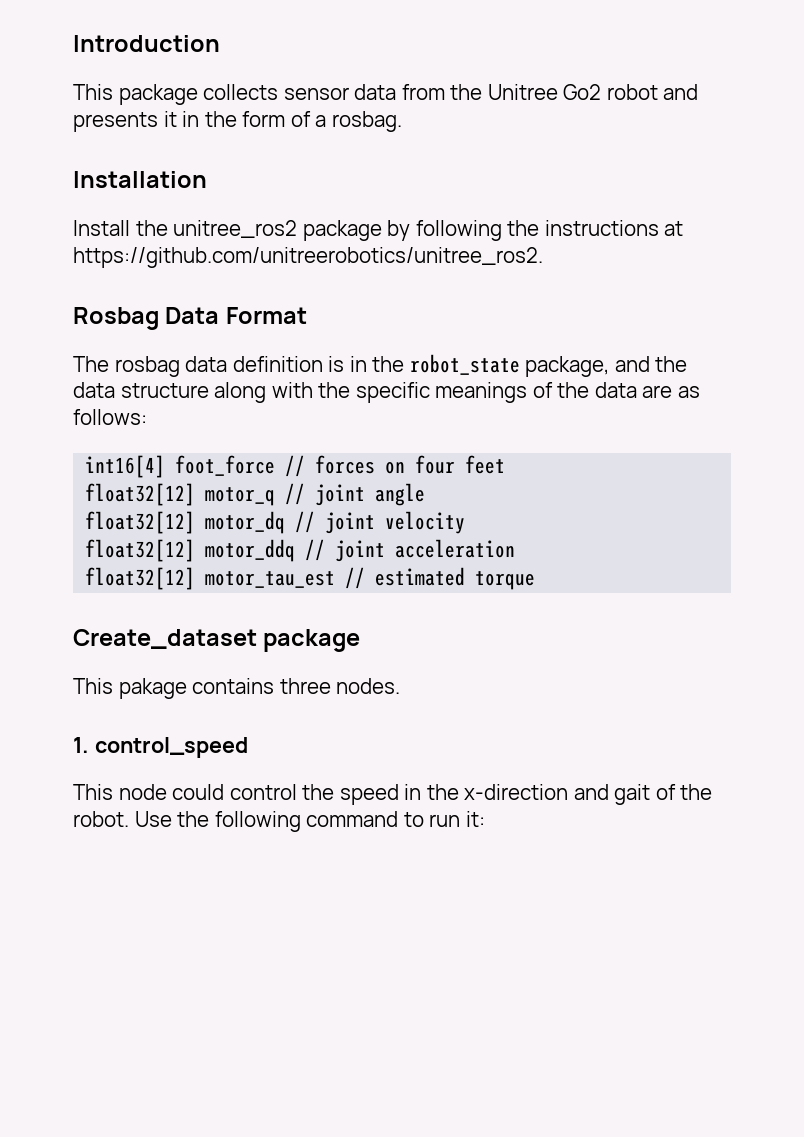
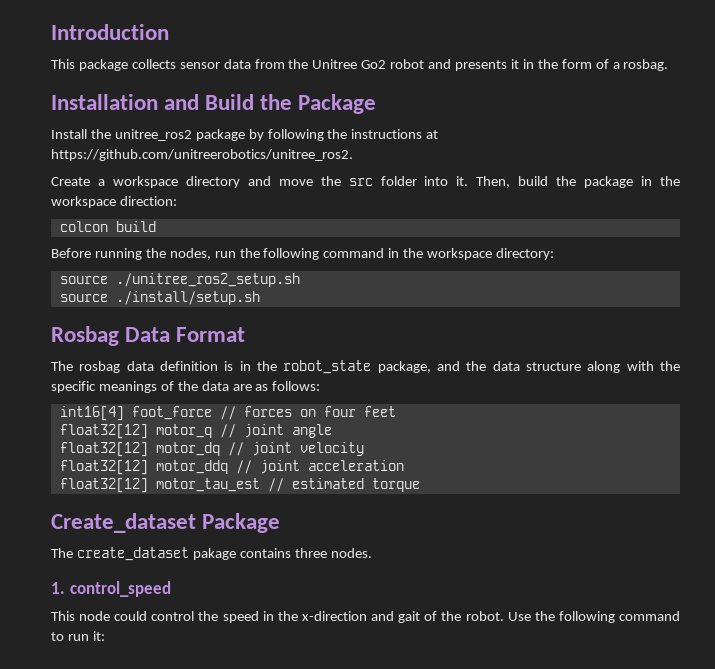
(207, 179) none -> [164,94,377,114] and Build the Package
(543, 257) none -> [51,176,680,188] [51,196,177,208] [59,221,156,232] [51,248,555,260] [59,273,300,287] [59,291,260,305] // Create a workspace directory and move the src folder into it. Then, build the package in the workspace direction: // colcon build // Before running the nodes, run the following command in the workspace directory: // source ./unitree_ros2_setup.sh // source ./install/setup.sh
[263,629,361,652] [73,678,113,694] package // This -> [202,513,281,533] [51,547,189,561] Package // The create_dataset

